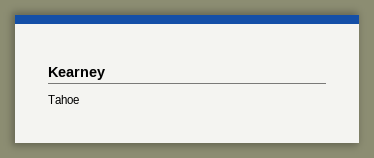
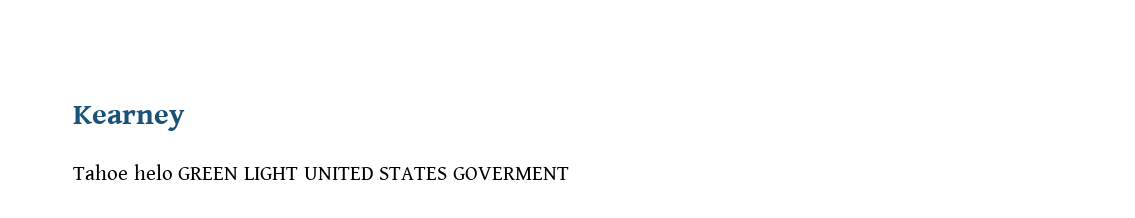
(79, 99) none -> [133,164,570,180] helo GREEN LIGHT UNITED STATES GOVERMENT

